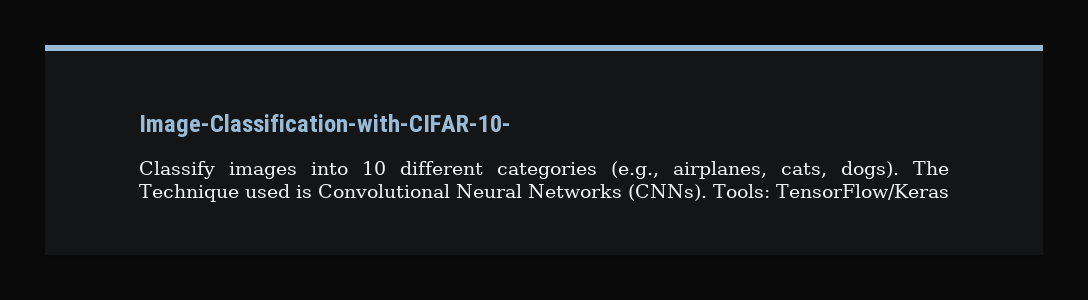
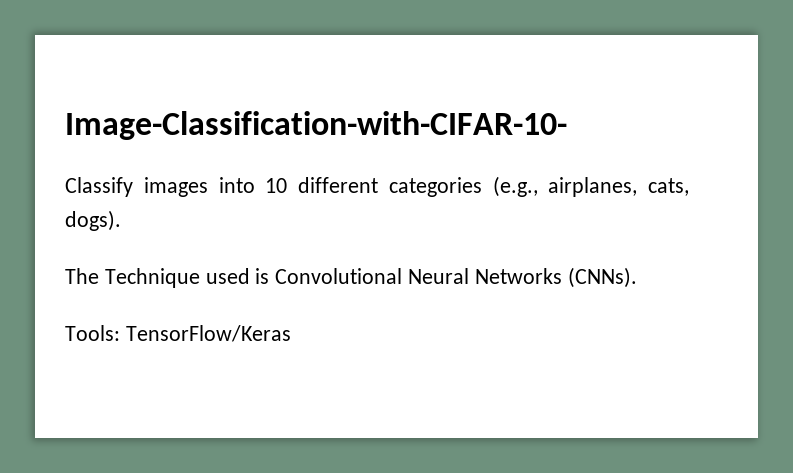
(899, 170) none -> (121, 220) //
(707, 192) none -> (637, 277) //

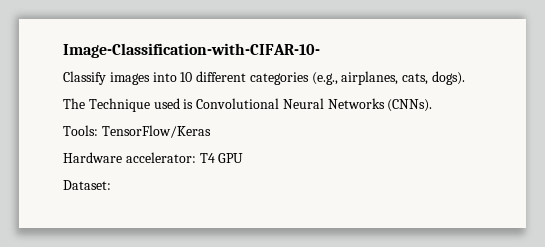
(291, 333) none -> [63,152,244,163] [63,180,111,190] // Hardware accelerator: T4 GPU // Dataset:

